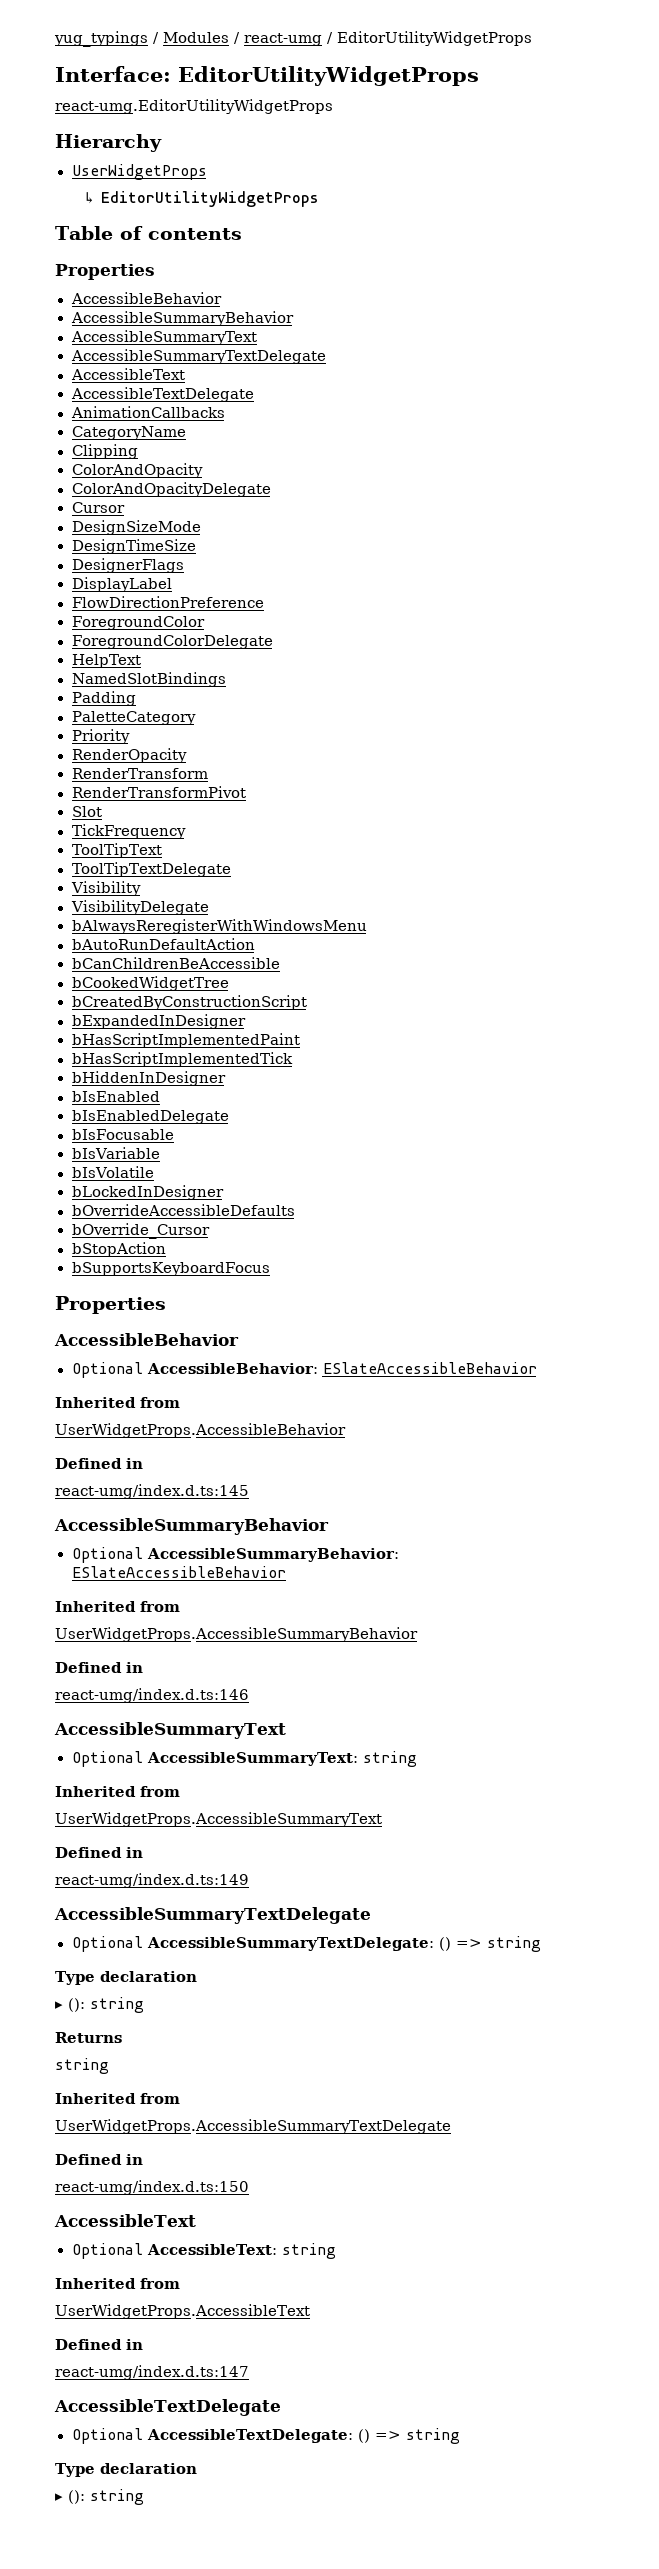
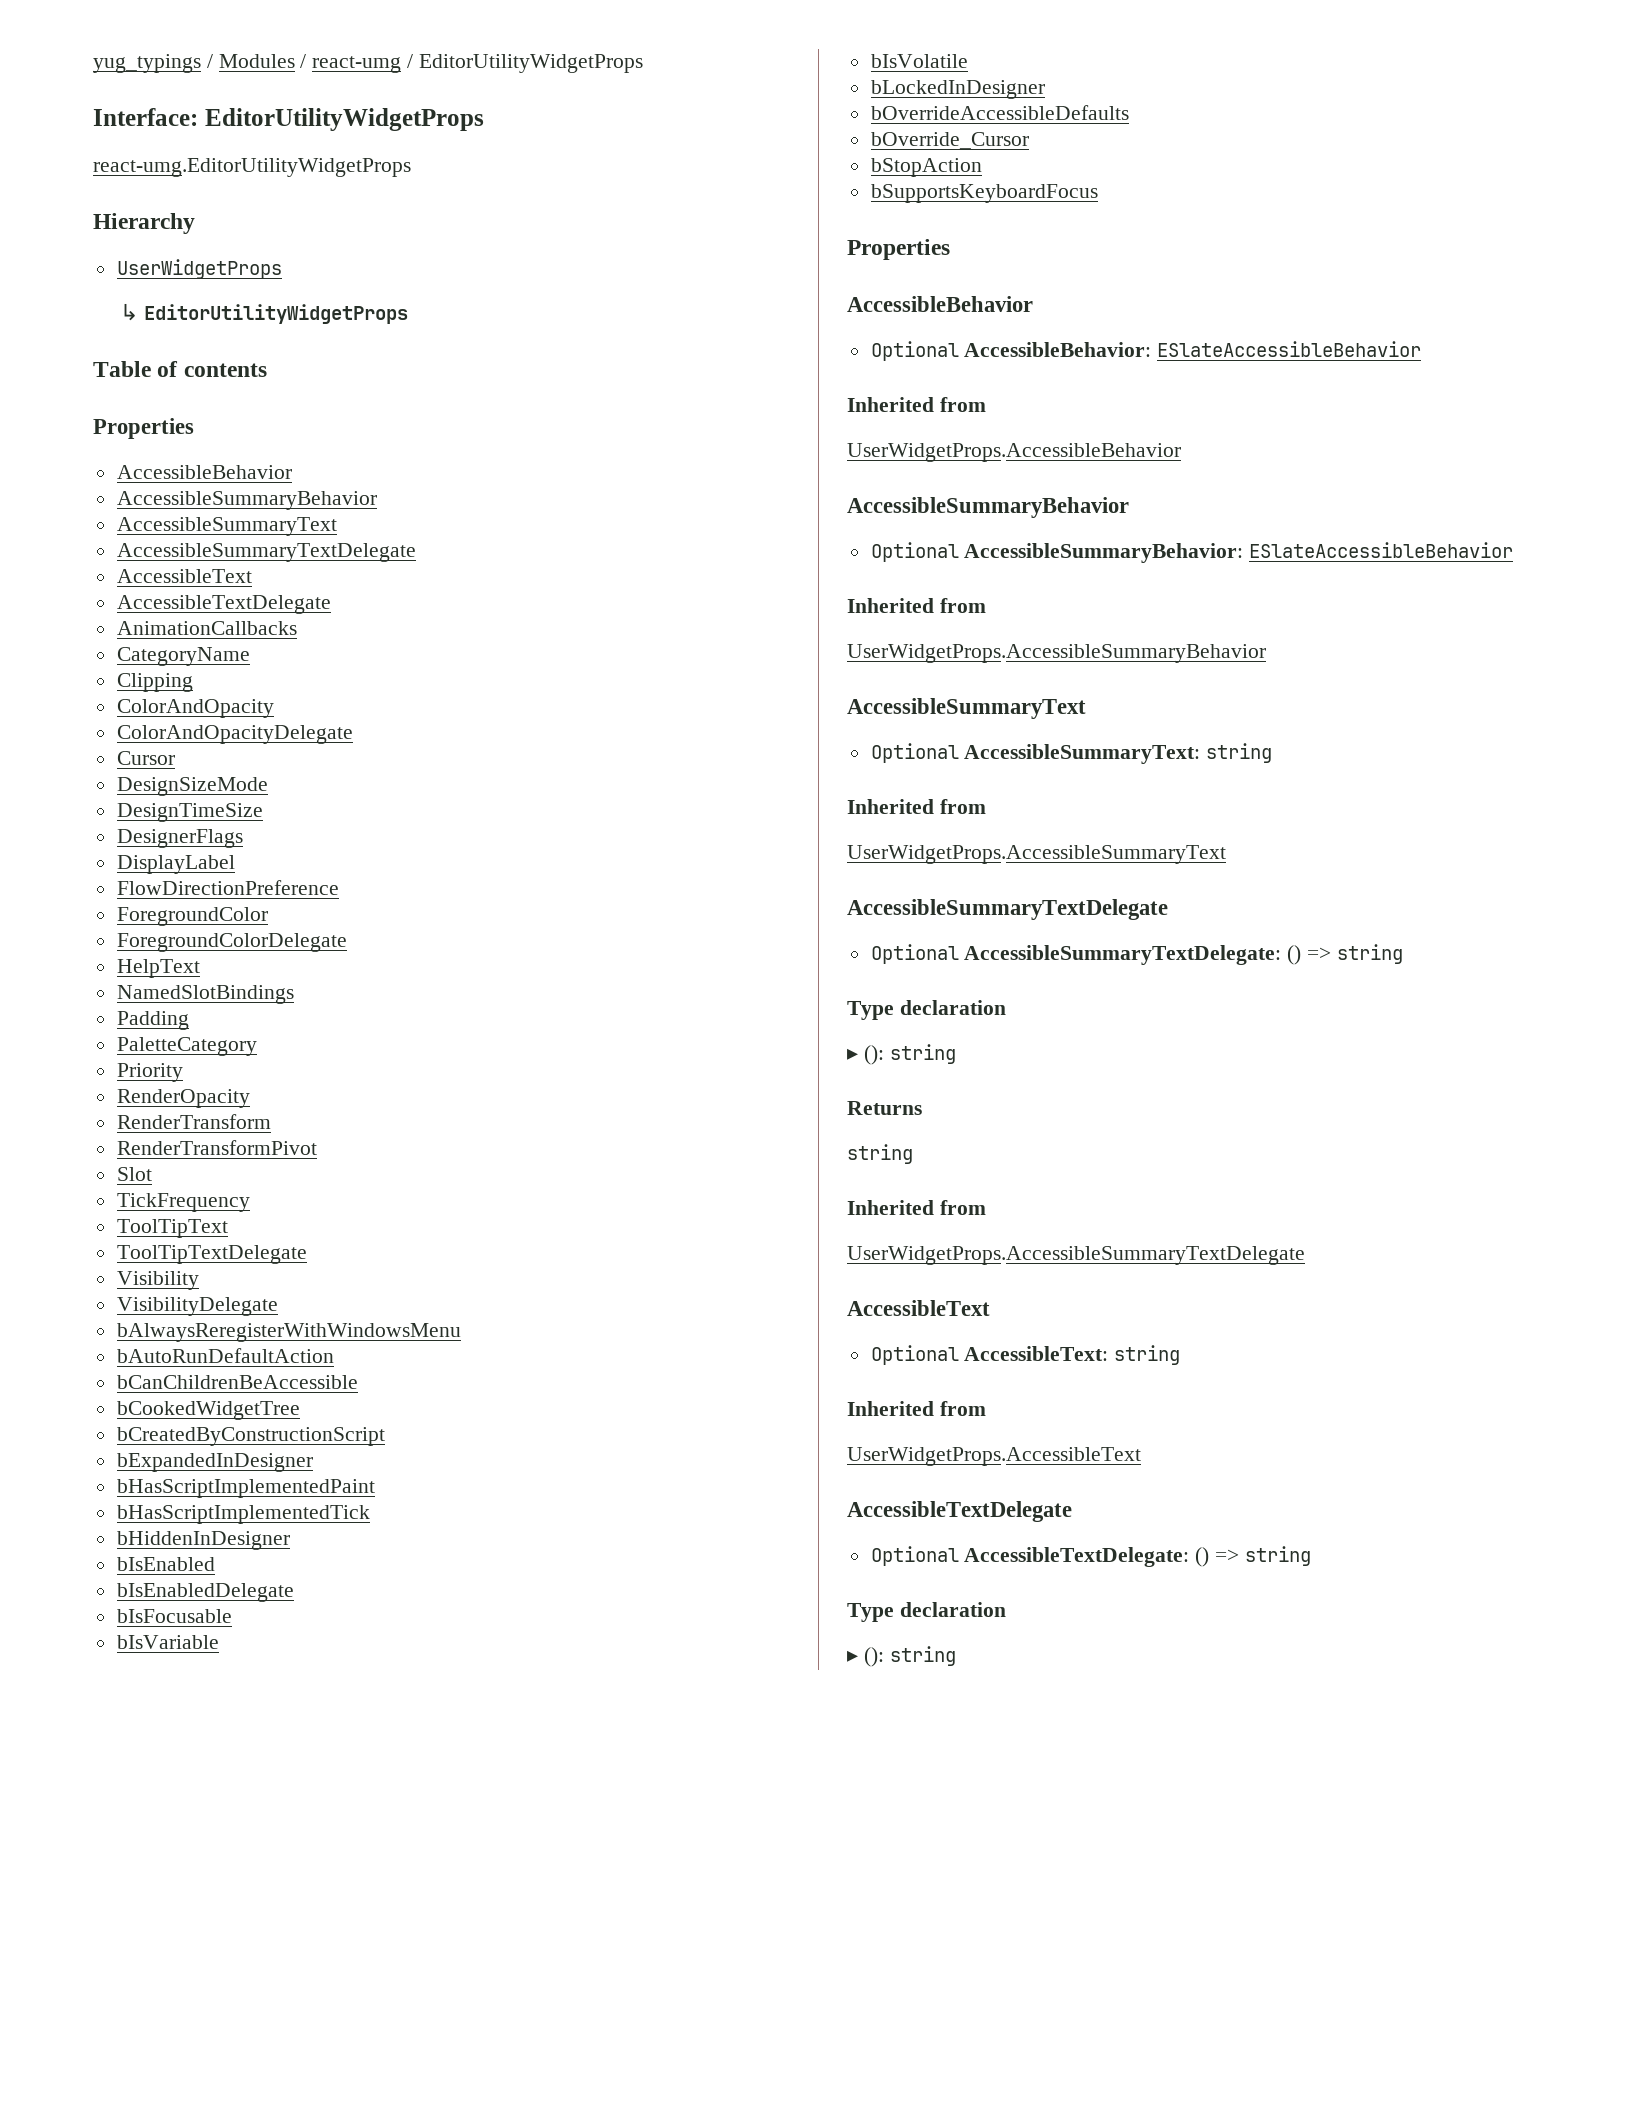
[55,1458,143,1469] [55,1484,249,1499] // Defined in // react-umg/index.d.ts:145 -> (1181, 452) none
[55,1662,143,1673] [55,1688,249,1703] // Defined in // react-umg/index.d.ts:146 -> (1266, 653) none
[55,1847,143,1858] [55,1873,249,1888] // Defined in // react-umg/index.d.ts:149 -> (1226, 854) none
[55,2154,143,2165] [55,2180,249,2195] // Defined in // react-umg/index.d.ts:150 -> (1305, 1255) none
[55,2339,143,2350] [55,2365,249,2380] // Defined in // react-umg/index.d.ts:147 -> (1141, 1456) none

